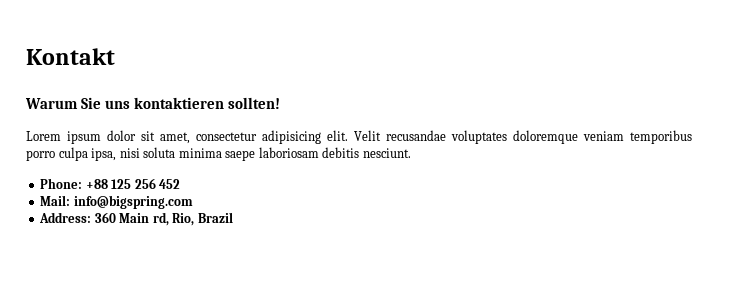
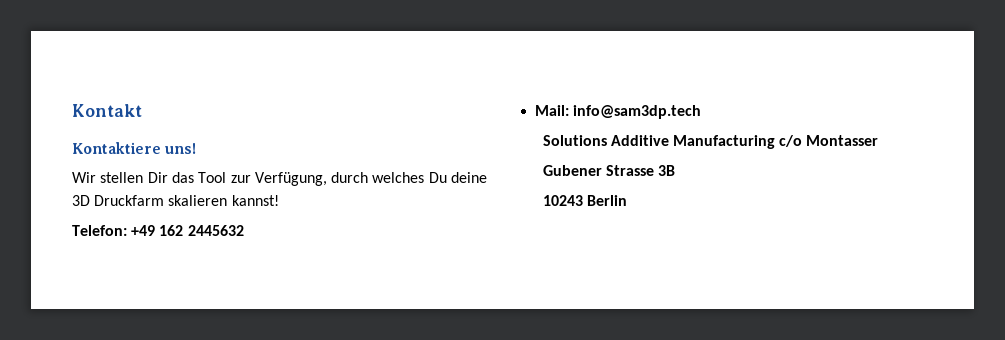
[25,97,281,109] [26,130,692,144] [26,147,411,161] [40,178,181,189] [40,195,193,209] [39,212,233,226] Warum Sie uns kontaktieren sollten! // Lorem ipsum dolor sit amet, consectetur adipisicing elit. Velit recusandae voluptates doloremque veniam temporibus porro culpa ipsa, nisi soluta minima saepe laboriosam debitis nesciunt. // Phone: +88 125 256 452 // Mail: info@bigspring.com // Address: 360 Main rd, Rio, Brazil -> [72,142,197,154] [72,172,488,186] [72,195,279,206] [72,225,244,236] [535,105,702,119] [542,135,879,149] [542,165,675,176] [542,195,627,206] Kontaktiere uns! // Wir stellen Dir das Tool zur Verfügung, durch welches Du deine 3D Druckfarm skalieren kannst! // Telefon: +49 162 2445632 // Mail: info@sam3dp.tech // Solutions Additive Manufacturing c/o Montasser // Gubener Strasse 3B // 10243 Berlin

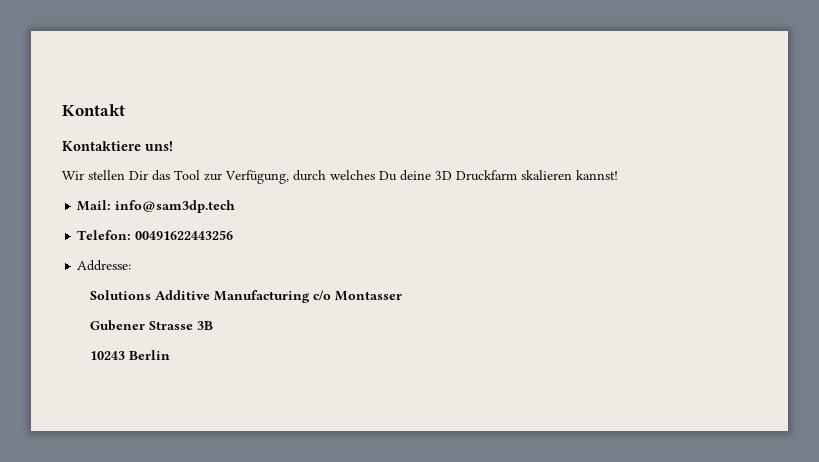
[72,225,244,236] // Telefon: +49 162 2445632 -> (618, 175) none
(702, 112) none -> [77,230,234,240] [77,260,132,271] // Telefon: 00491622443256 // Addresse:

